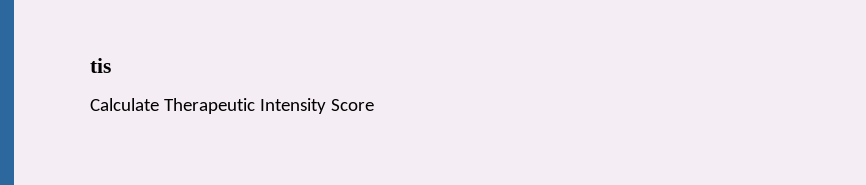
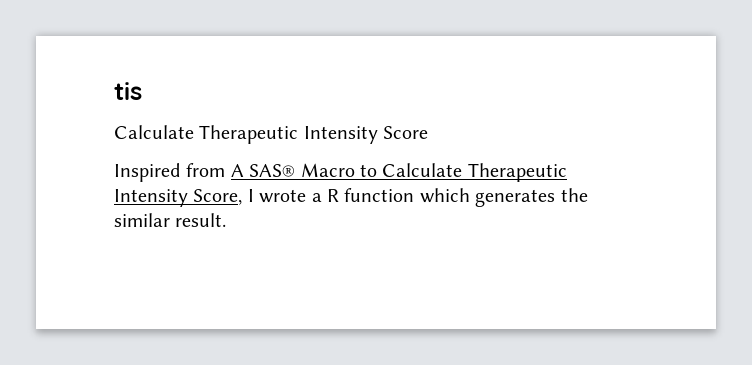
(374, 105) none -> [114,163,567,182] [114,188,588,207] [114,213,227,227] // Inspired from A SAS® Macro to Calculate Therapeutic Intensity Score, I wrote a R function which generates the similar result.

